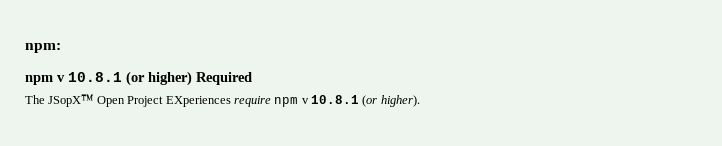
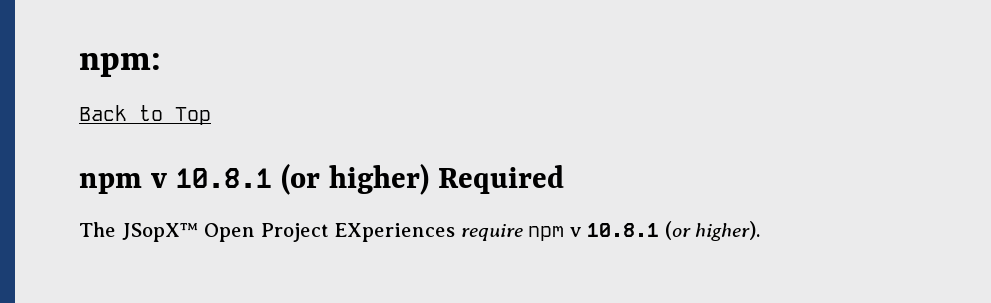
(61, 48) none -> [79,105,211,125] // Back to Top

